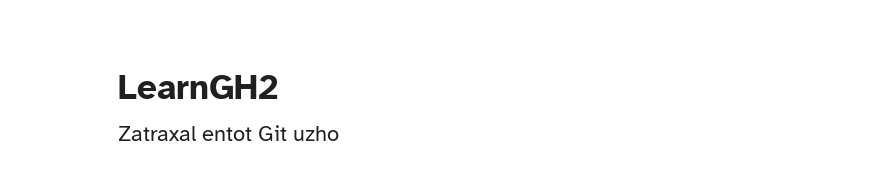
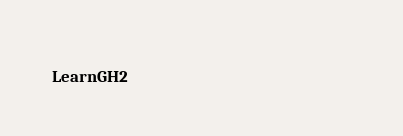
[118,125,339,141] // Zatraxal entot Git uzho -> (128, 76) none

